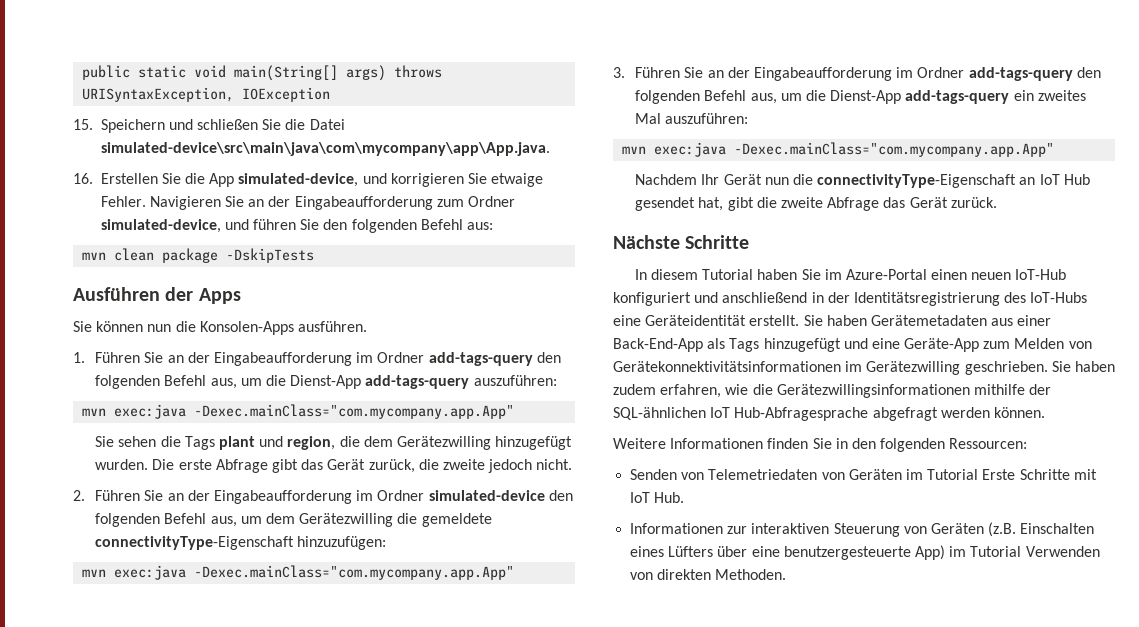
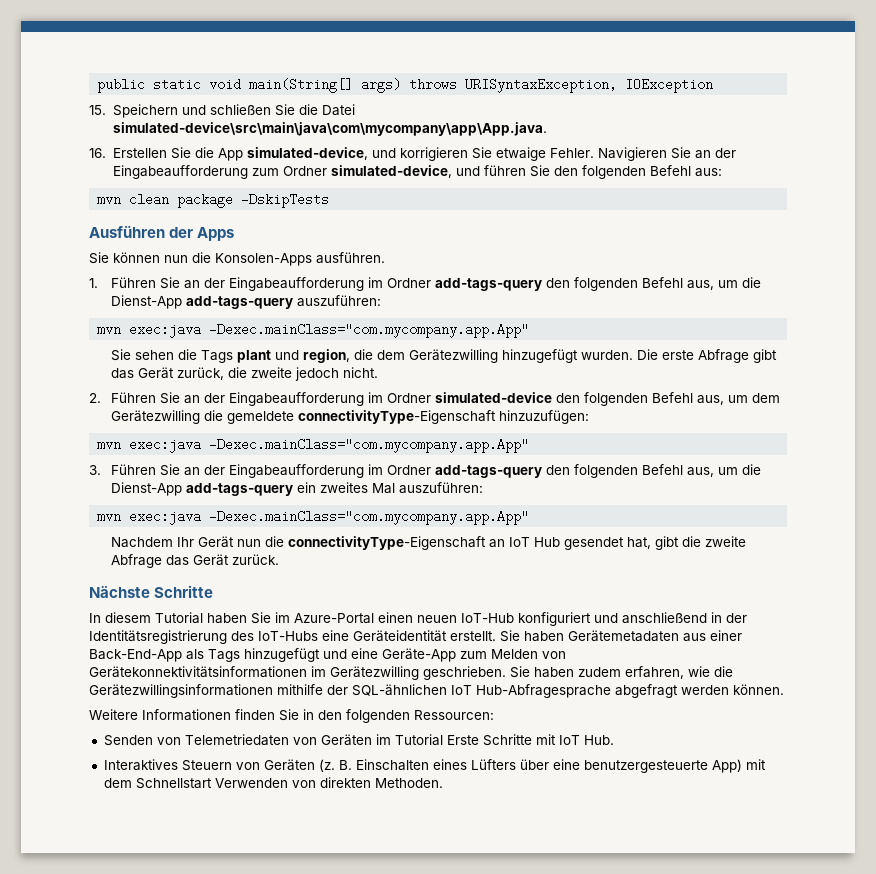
[630,522,1017,537] Informationen zur interaktiven Steuerung von Geräten (z.B. -> [103,759,352,772] Interaktives Steuern von Geräten (z. B.
[949,546,1022,557] im Tutorial -> [745,759,766,770] [103,778,212,789] mit dem Schnellstart

